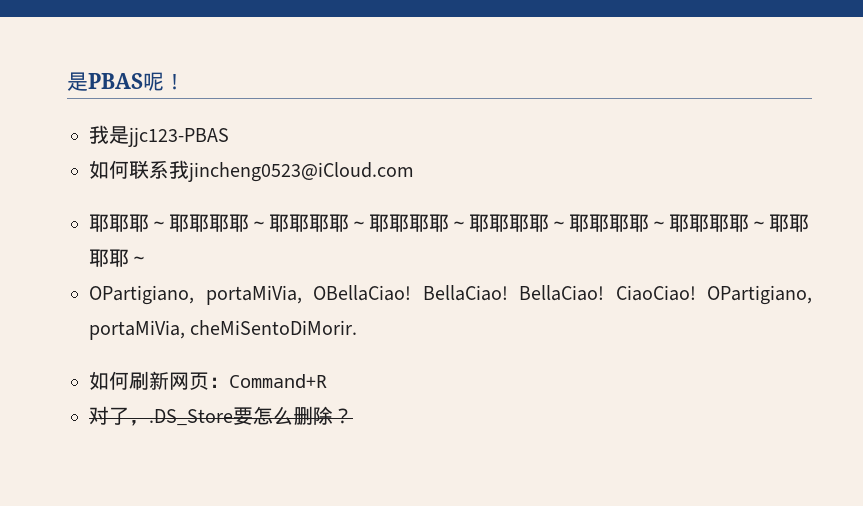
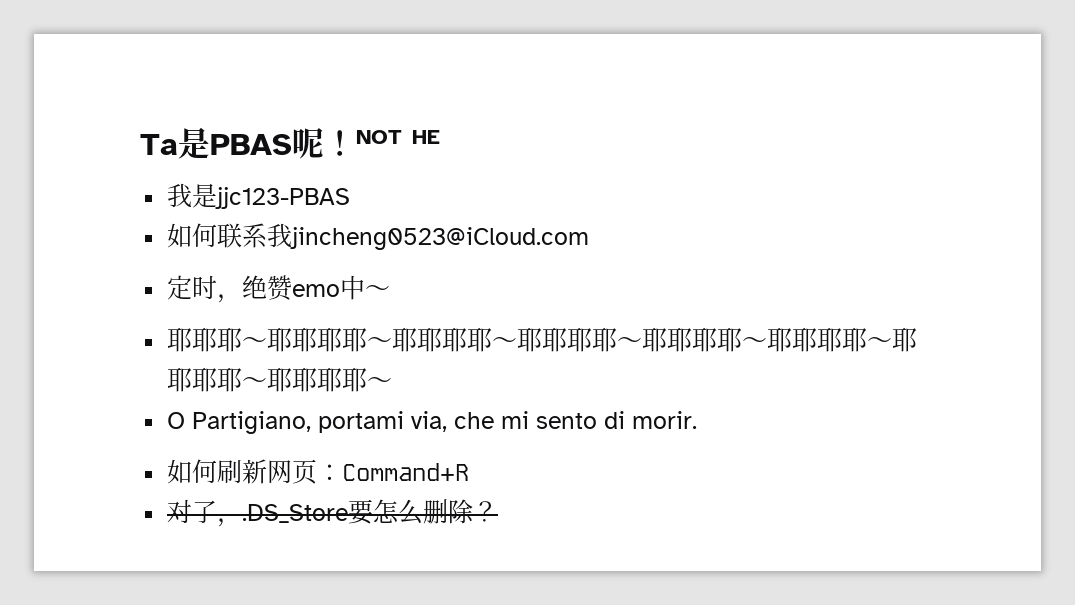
(67, 81) none -> [140,134,178,155] Ta
(185, 81) none -> [356,130,440,144] NOT HE
(414, 172) none -> [167,275,391,303] // 定时，绝赞emo中～
[89,285,812,305] [89,320,358,340] OPartigiano, portaMiVia, OBellaCiao! BellaCiao! BellaCiao! CiaoCiao! OPartigiano, portaMiVia, cheMiSentoDiMorir. -> [167,411,698,434] O Partigiano, portami via, che mi sento di morir.

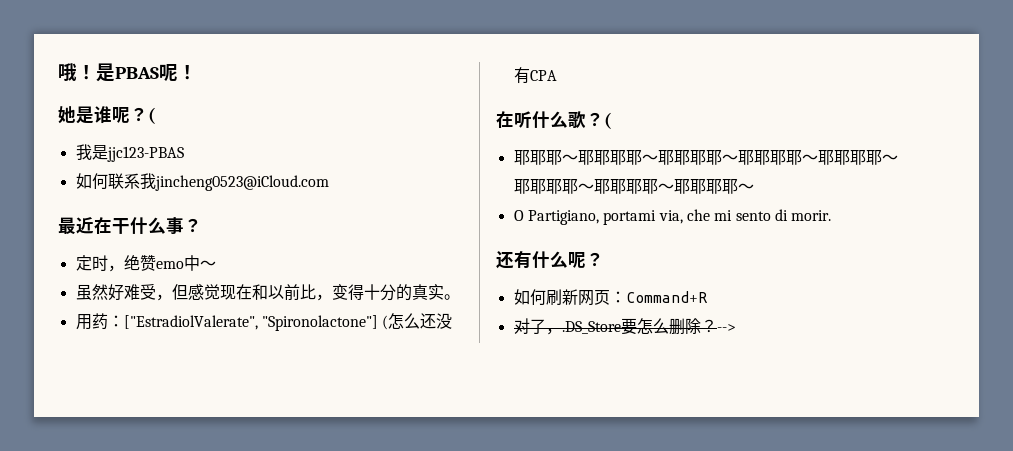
[140,134,178,155] Ta -> [58,63,96,81] 哦！
[356,130,440,144] NOT HE -> [58,106,155,124] // 她是谁呢？(
(590, 238) none -> [58,217,202,234] // 最近在干什么事？
(391, 291) none -> [75,284,460,301] [75,313,453,331] [513,67,557,84] [496,111,611,129] // 虽然好难受，但感觉现在和以前比，变得十分的真实。 // 用药：["EstradiolValerate", "Spironolactone"] (怎么还没有CPA // 在听什么歌？(
(698, 420) none -> [496,251,604,269] // 还有什么呢？
(499, 511) none -> [716,324,736,332] -->

